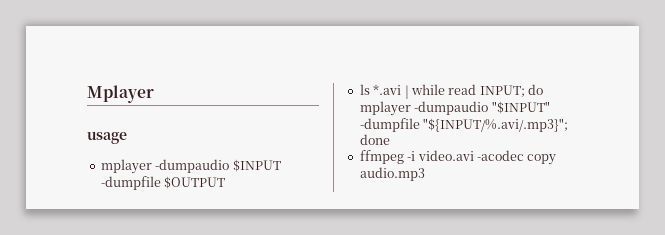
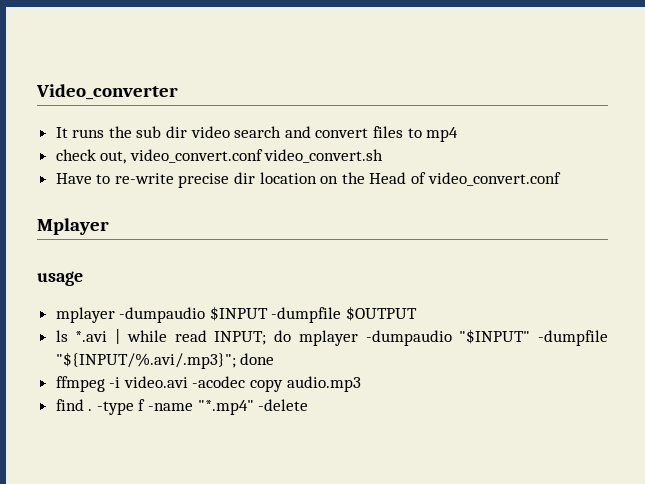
(87, 94) none -> [36,84,178,100] [55,126,459,142] [55,149,384,164] [55,172,561,188] Video_converter // It runs the sub dir video search and convert files to mp4 // check out, video_convert.conf video_convert.sh // Have to re-write precise dir location on the Head of video_convert.conf //
(425, 174) none -> [55,399,309,415] // find . -type f -name "*.mp4" -delete

